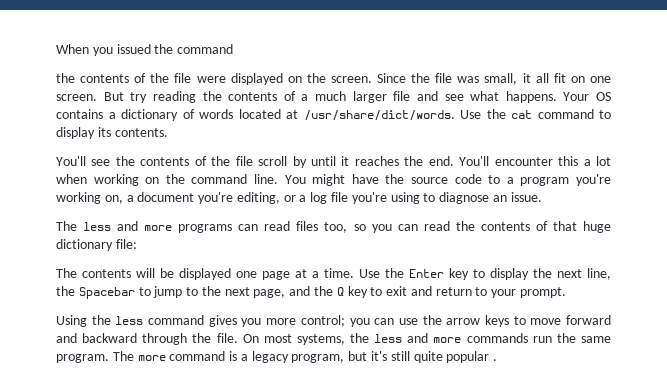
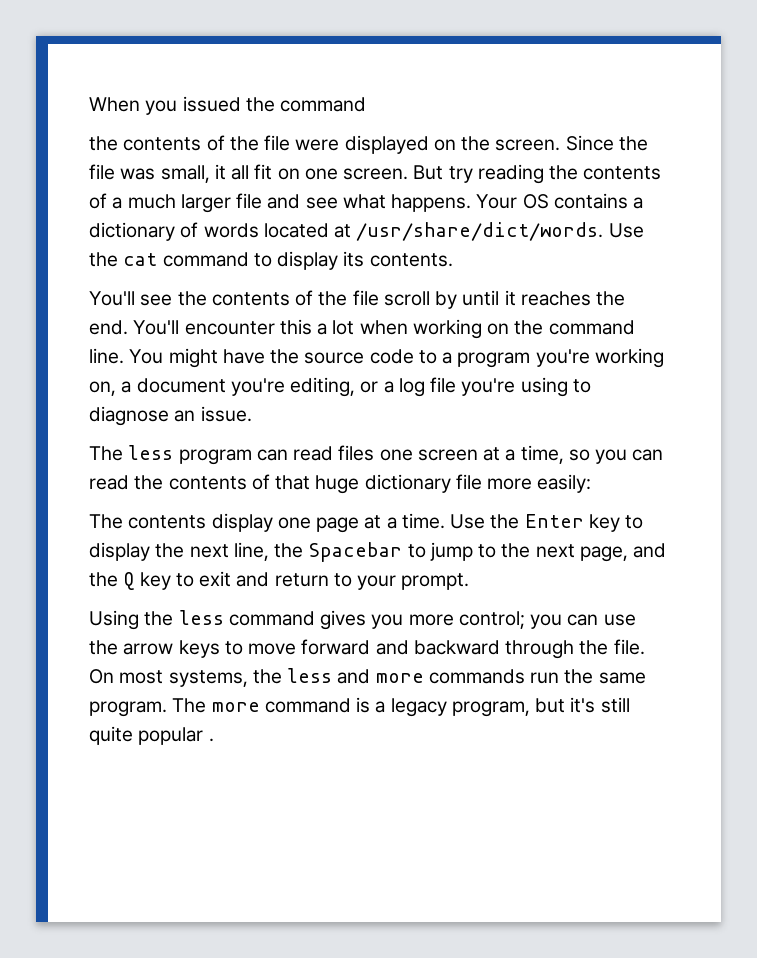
[117,221,348,233] and more programs can read files too, -> [178,445,564,465] program can read files one screen at a time,
[115,239,137,249] file: -> [455,474,592,493] file more easily:
[136,268,231,280] will be displayed -> [211,513,273,532] display

